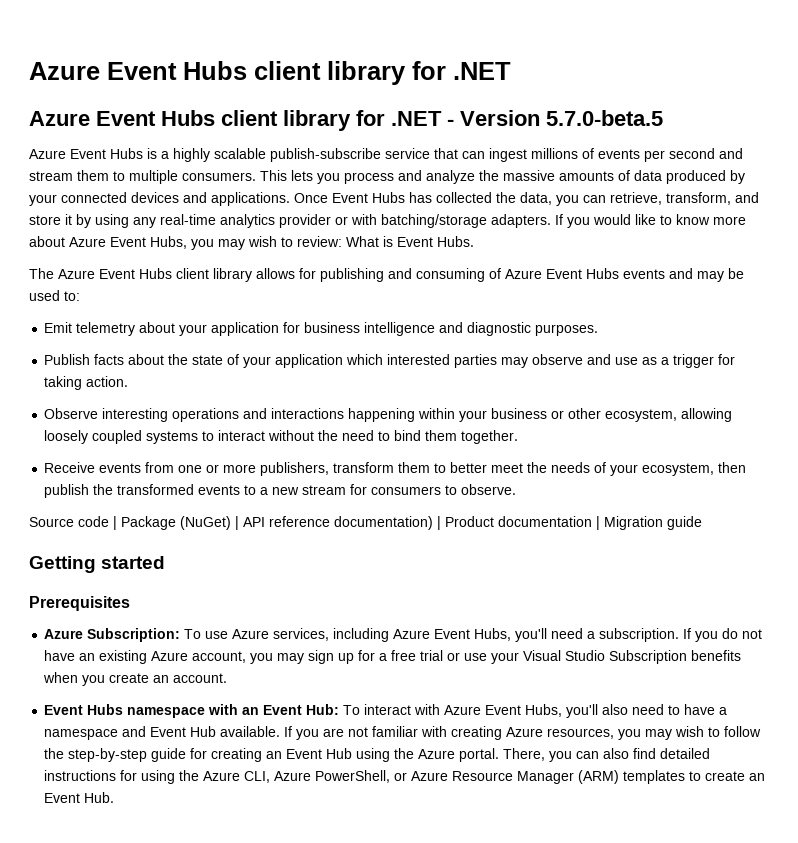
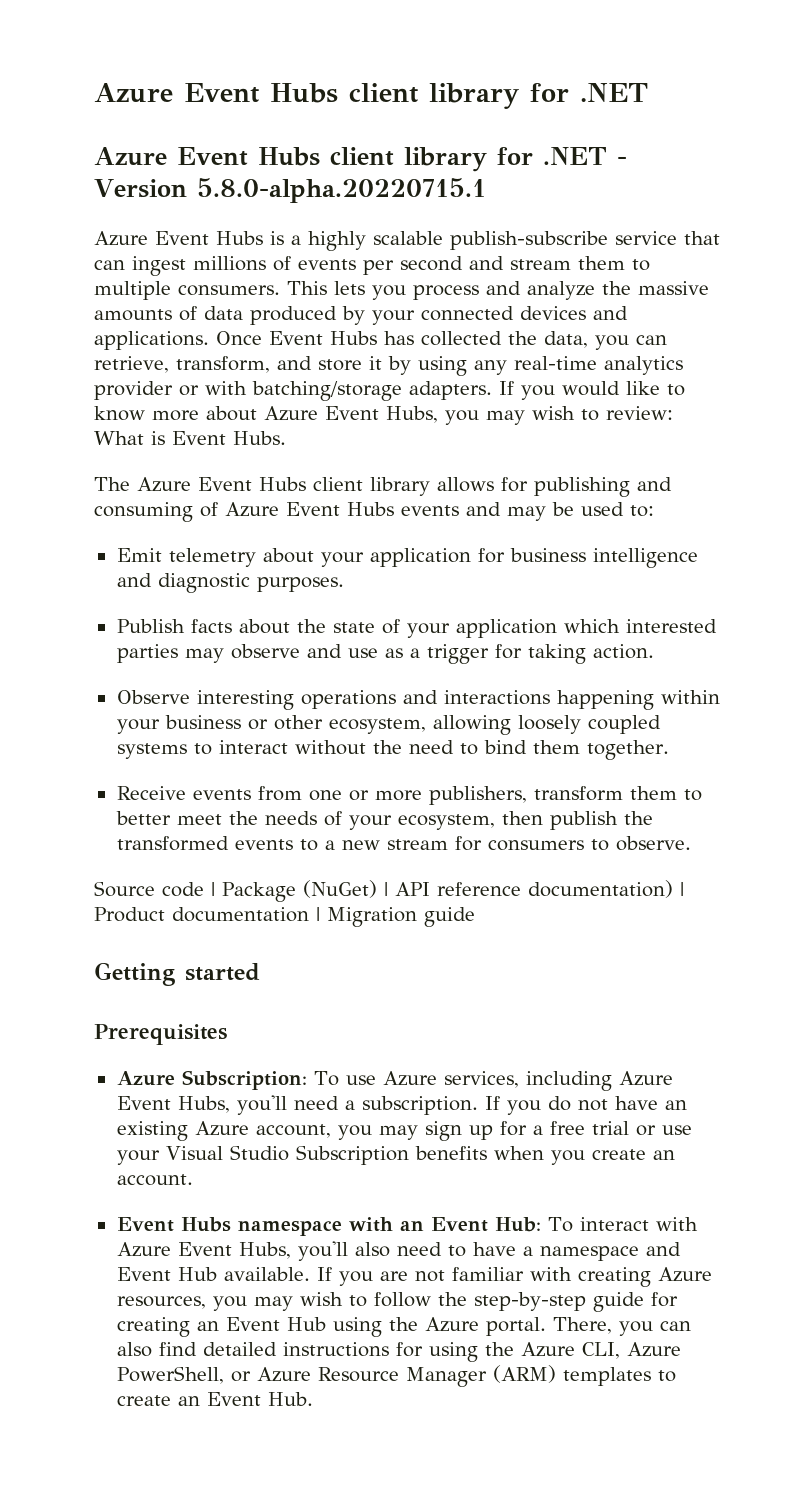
[546,110,663,126] 5.7.0-beta.5 -> [196,178,486,203] 5.8.0-alpha.20220715.1

